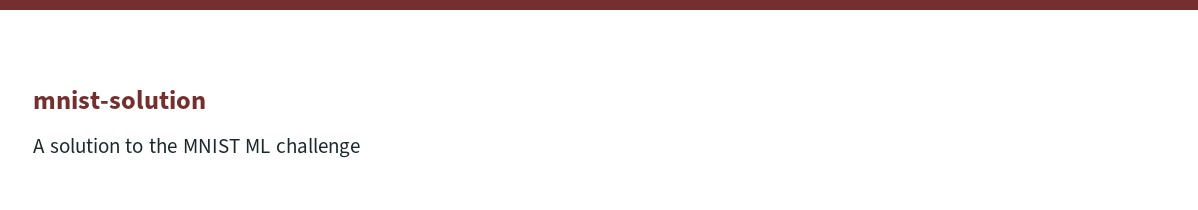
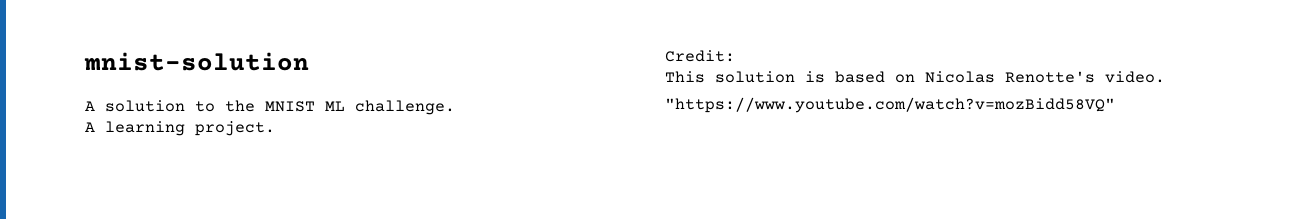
[276,138,361,158] challenge -> [355,100,455,115] [85,121,275,136] [665,50,735,62] [665,71,1165,83] [665,97,1115,113] challenge. // A learning project. // Credit: // This solution is based on Nicolas Renotte's video. // "https://www.youtube.com/watch?v=mozBidd58VQ"

